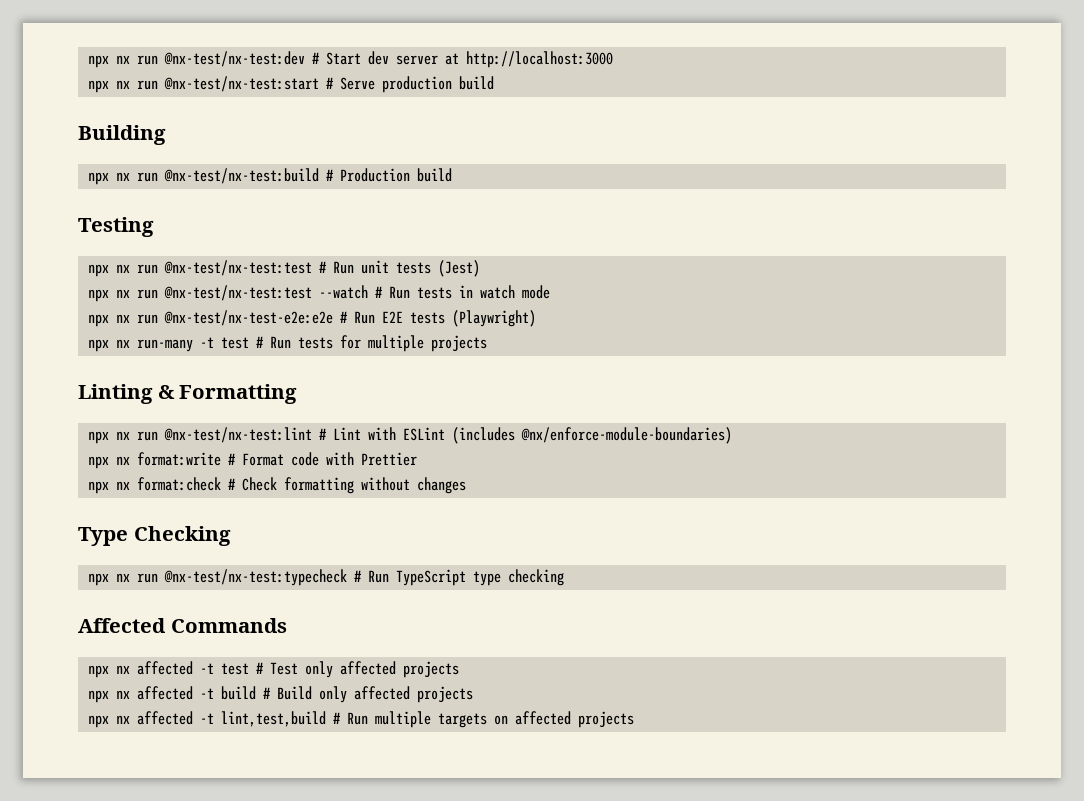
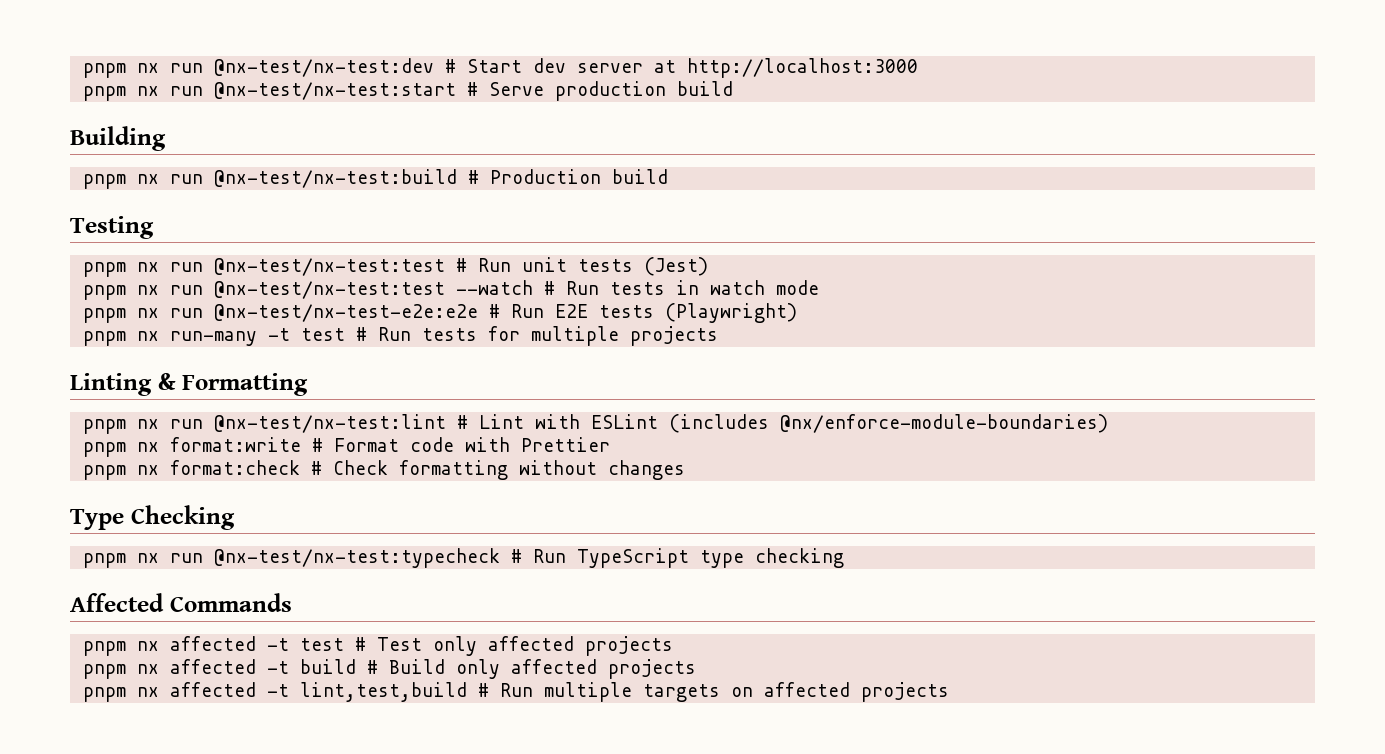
[88,55,110,68] npx -> [82,63,126,78] pnpm
[88,80,110,93] npx -> [82,86,126,101] pnpm
[88,172,110,185] npx -> [82,174,126,189] pnpm
[88,264,110,277] npx -> [82,262,126,277] pnpm
[88,289,110,302] npx -> [82,285,126,300] pnpm
[88,314,110,327] npx -> [82,308,126,323] pnpm
[88,339,110,352] npx -> [82,331,126,346] pnpm
[88,431,110,444] npx -> [82,419,126,434] pnpm
[88,456,110,469] npx -> [82,442,126,457] pnpm
[88,481,110,494] npx -> [82,465,126,480] pnpm
[88,573,110,586] npx -> [82,553,126,568] pnpm
[88,665,110,678] npx -> [82,641,126,656] pnpm
[88,690,110,703] npx -> [82,664,126,679] pnpm
[88,715,110,728] npx -> [82,687,126,702] pnpm

